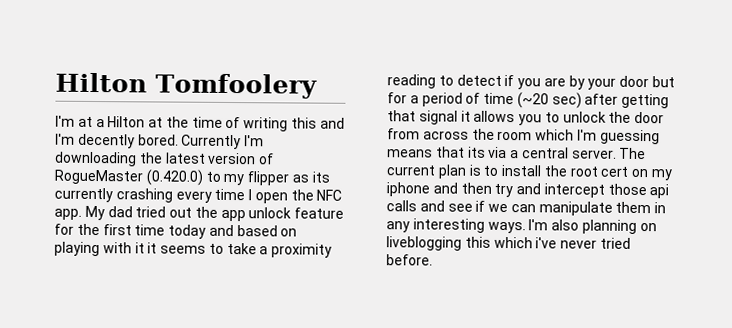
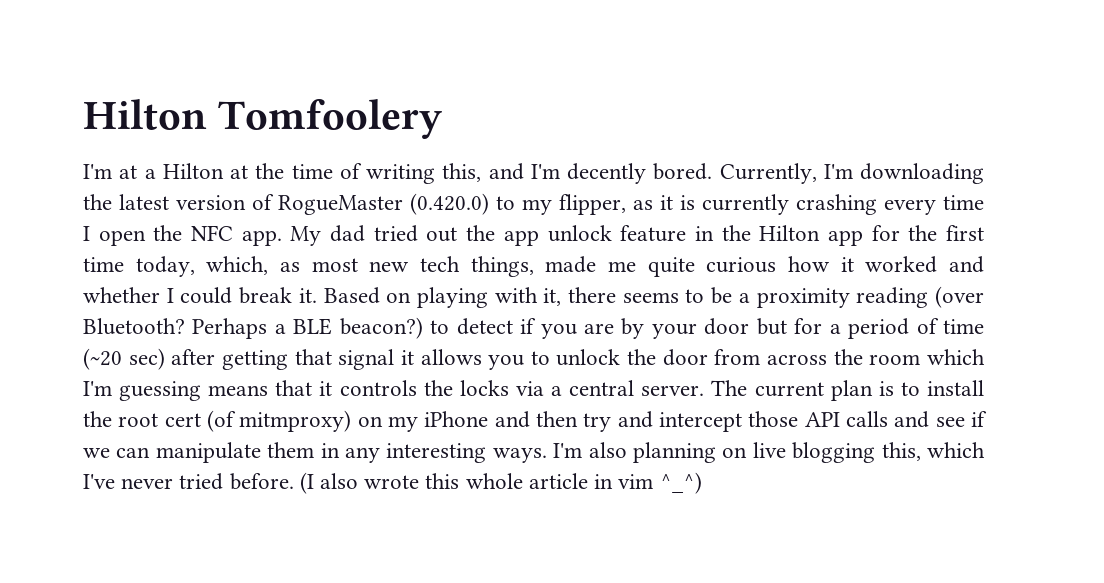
[291,117,318,129] this -> [442,163,482,182] this,
[181,134,242,150] Currently -> [719,163,817,184] Currently,
[247,171,330,186] flipper as its -> [559,194,695,215] flipper, as it is
[54,223,278,239] for the first time today and based -> [694,225,985,246] [83,256,984,277] [83,287,380,304] in the Hilton app for the first time today, which, as most new tech things, made me quite curious how it worked and whether I could break it. Based
[134,242,158,254] it it -> [543,287,617,306] it, there
[226,242,257,255] take -> [711,287,733,304] be
(436, 81) none -> [935,286,985,308] [83,317,423,339] (over Bluetooth? Perhaps a BLE beacon?)
[467,146,486,158] its -> [319,380,509,396] it controls the locks
(629, 171) none -> [207,410,352,432] (of mitmproxy)
[386,182,430,197] iphone -> [424,411,489,427] iPhone
[649,184,670,199] api -> [804,412,840,427] API
[386,236,631,251] [386,254,433,266] liveblogging this which i've never tried before. -> [752,442,985,463] [83,472,702,494] live blogging this, which I've never tried before. (I also wrote this whole article in vim ^_^)

